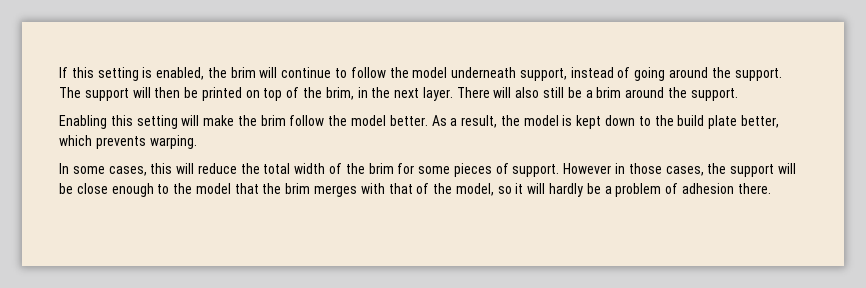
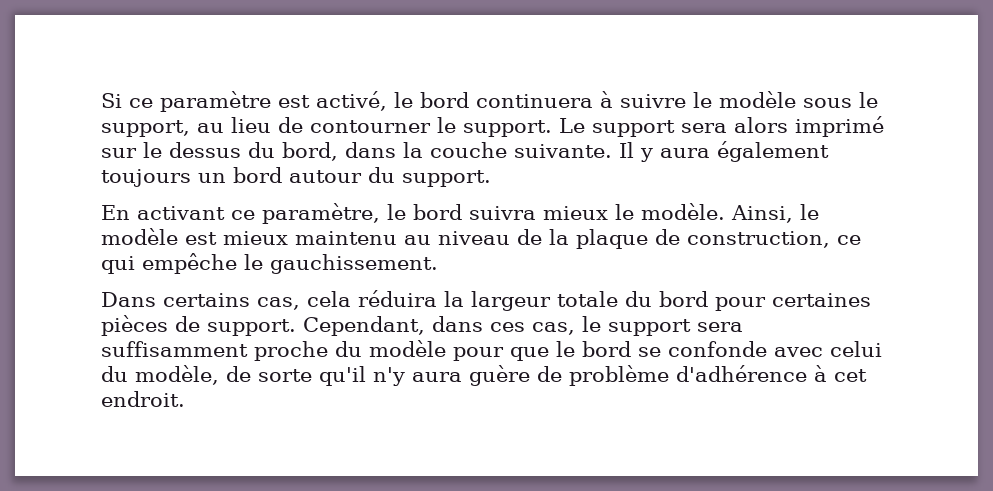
[59,67,782,81] [59,87,738,101] [59,115,779,129] [59,135,197,149] [59,163,796,177] [59,183,771,197] If this setting is enabled, the brim will continue to follow the model underneath support, instead of going around the support. The support will then be printed on top of the brim, in the next layer. There will also still be a brim around the support. // Enabling this setting will make the brim follow the model better. As a result, the model is kept down to the build plate better, which prevents warping. // In some cases, this will reduce the total width of the brim for some pieces of support. However in those cases, the support will be close enough to the model that the brim merges with that of the model, so it will hardly be a problem of adhesion there. -> [101,91,878,112] [101,116,884,137] [101,141,829,162] [101,167,491,187] [101,203,819,224] [101,228,861,249] [101,253,438,274] [101,290,871,311] [101,315,743,336] [101,340,882,361] [101,365,867,386] [101,391,185,407] Si ce paramètre est activé, le bord continuera à suivre le modèle sous le support, au lieu de contourner le support. Le support sera alors imprimé sur le dessus du bord, dans la couche suivante. Il y aura également toujours un bord autour du support. // En activant ce paramètre, le bord suivra mieux le modèle. Ainsi, le modèle est mieux maintenu au niveau de la plaque de construction, ce qui empêche le gauchissement. // Dans certains cas, cela réduira la largeur totale du bord pour certaines pièces de support. Cependant, dans ces cas, le support sera suffisamment proche du modèle pour que le bord se confonde avec celui du modèle, de sorte qu'il n'y aura guère de problème d'adhérence à cet endroit.

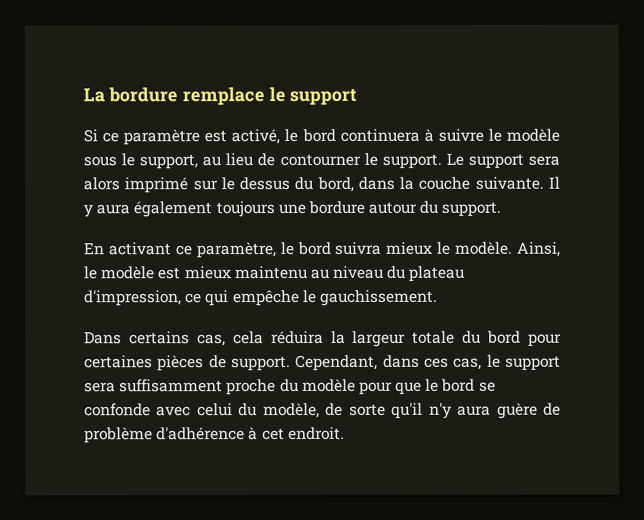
(101, 100) none -> [83,87,358,106] La bordure remplace le support //
[198,167,282,183] un bord -> [277,200,365,215] une bordure
[517,229,830,249] de la plaque de construction, -> [387,265,466,282] [84,290,182,307] du plateau d'impression,

